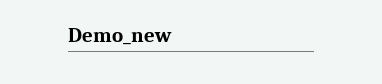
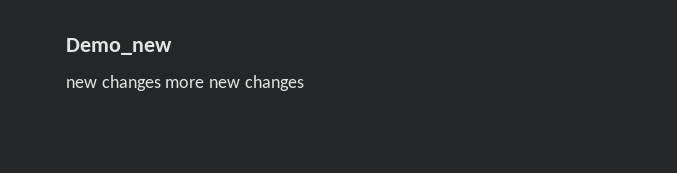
(172, 36) none -> [66,75,304,91] // new changes more new changes

